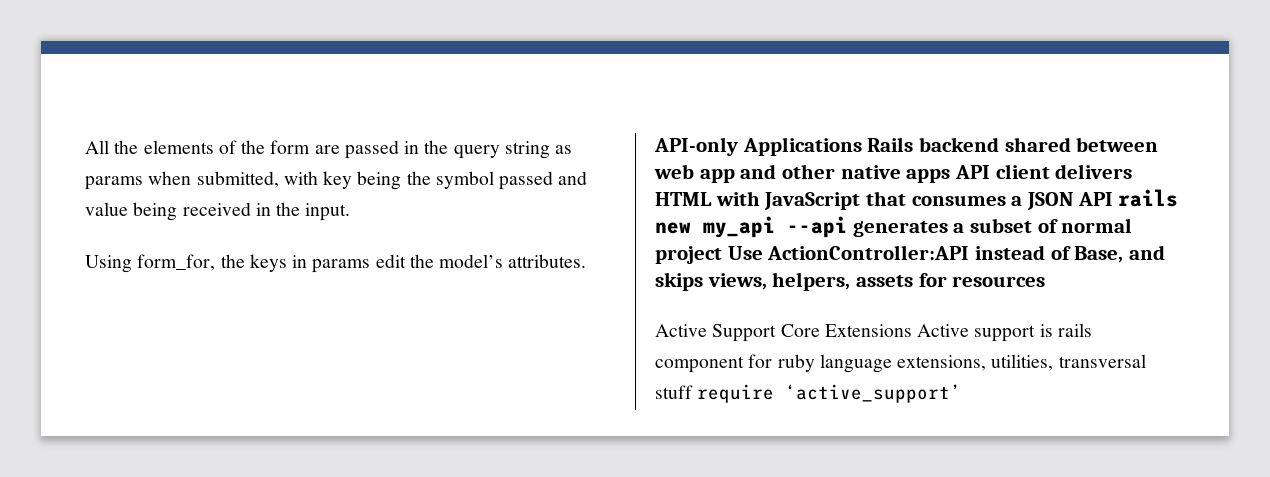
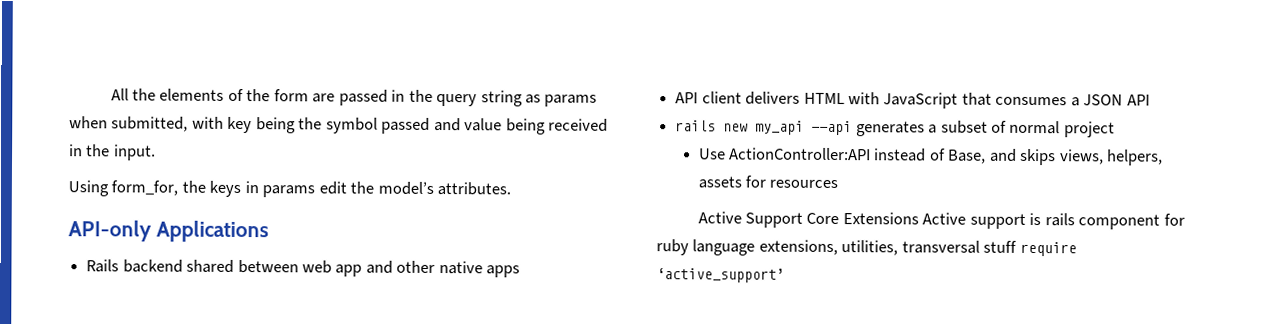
(862, 146) none -> (269, 231) //
(951, 176) none -> (521, 271) //
(1113, 199) none -> (1150, 100) //
(722, 255) none -> (1115, 129) //

